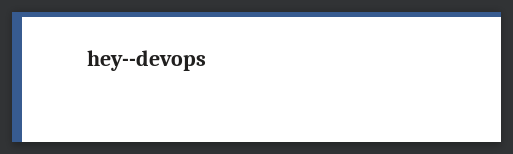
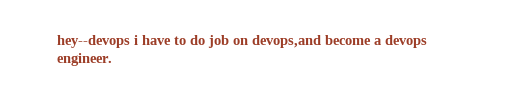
(206, 60) none -> [134,35,427,48] [57,53,112,66] i have to do job on devops,and become a devops engineer.

